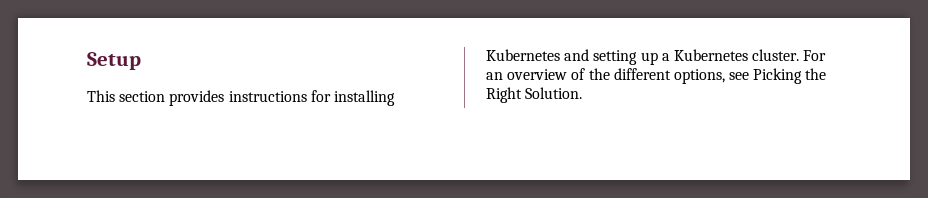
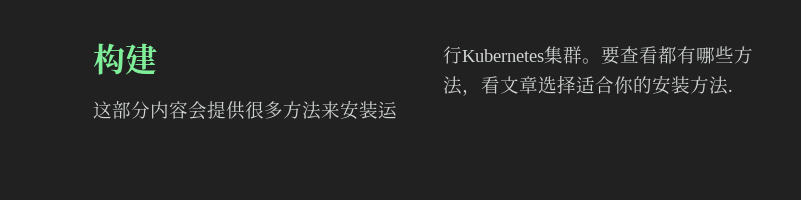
[87,52,141,70] [87,90,395,106] [486,49,827,65] [486,68,827,84] [486,87,583,103] Setup // This section provides instructions for installing Kubernetes and setting up a Kubernetes cluster. For an overview of the different options, see Picking the Right Solution. -> [93,43,157,75] [93,100,397,120] [443,46,753,65] [443,75,733,96] 构建 // 这部分内容会提供很多方法来安装运行Kubernetes集群。要查看都有哪些方法，看文章选择适合你的安装方法.

